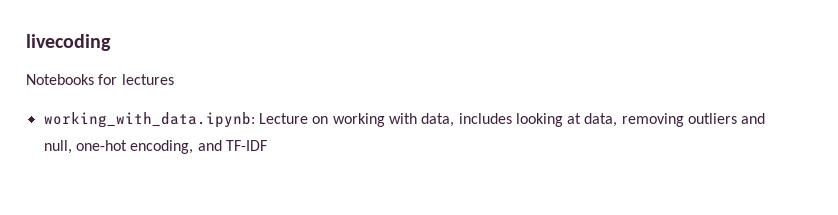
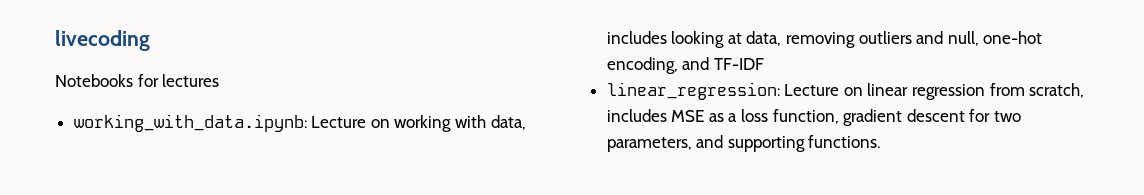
(267, 145) none -> [606,82,1085,100] [606,109,1022,126] [606,135,881,152] // linear_regression: Lecture on linear regression from scratch, includes MSE as a loss function, gradient descent for two parameters, and supporting functions.

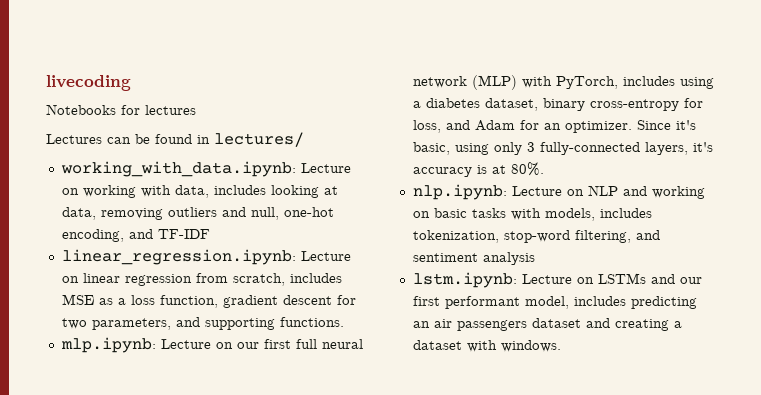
(220, 80) none -> [46,132,304,147] // Lectures can be found in lectures/
[606,82,780,100] linear_regression: -> [61,249,296,265] linear_regression.ipynb:
(881, 141) none -> [60,337,363,353] [412,75,714,90] [412,98,703,111] [412,120,696,133] [412,142,713,155] [412,162,544,177] [412,184,705,200] [412,208,652,221] [412,230,660,243] [412,252,535,265] [412,272,702,288] [412,296,697,309] [412,318,682,331] [412,340,561,352] // mlp.ipynb: Lecture on our first full neural network (MLP) with PyTorch, includes using a diabetes dataset, binary cross-entropy for loss, and Adam for an optimizer. Since it's basic, using only 3 fully-connected layers, it's accuracy is at 80%. // nlp.ipynb: Lecture on NLP and working on basic tasks with models, includes tokenization, stop-word filtering, and sentiment analysis // lstm.ipynb: Lecture on LSTMs and our first performant model, includes predicting an air passengers dataset and creating a dataset with windows.

